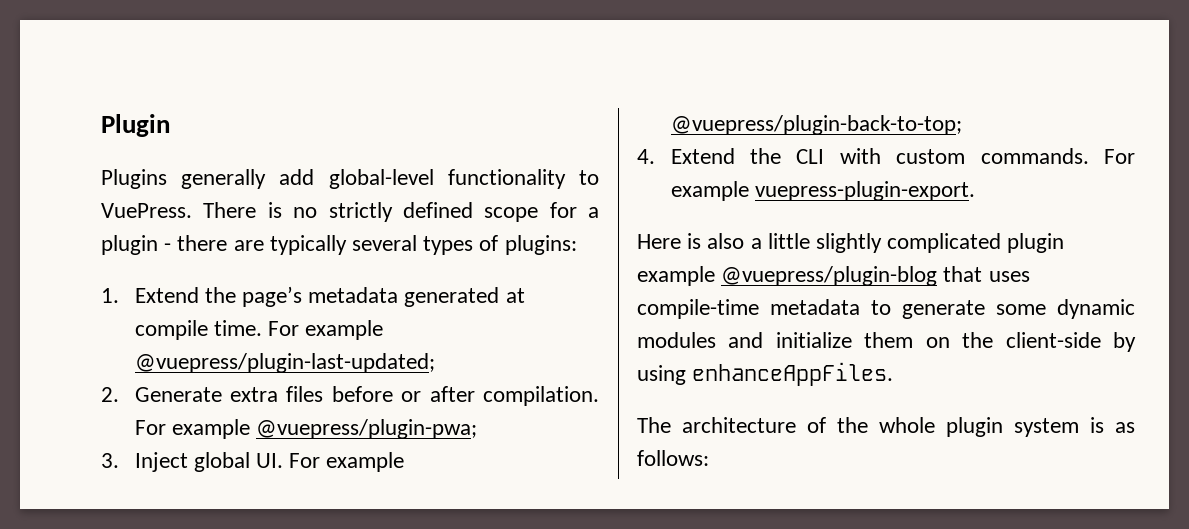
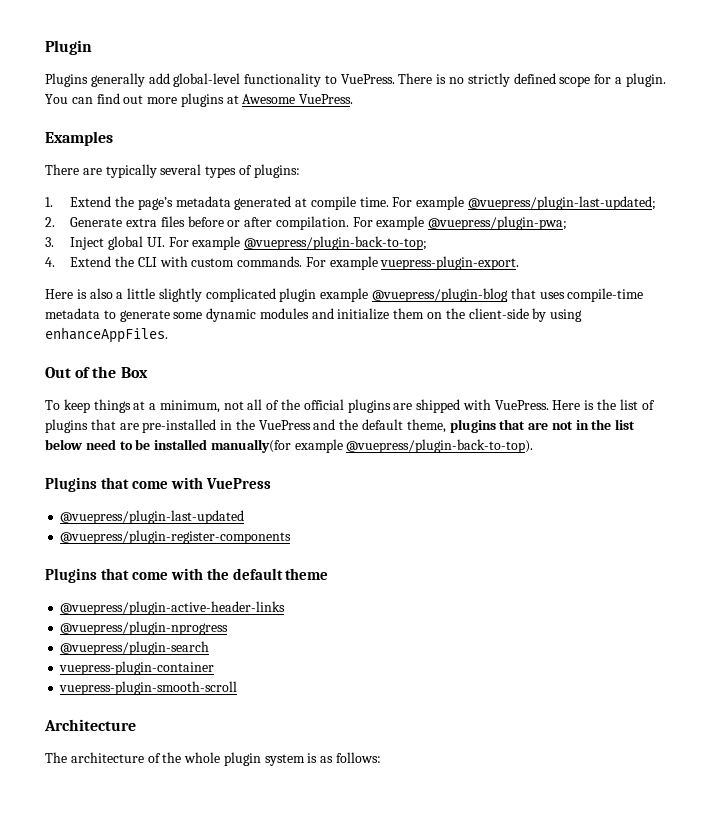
[101,235,228,255] plugin - there -> [625,73,666,87] [45,93,354,107] [45,131,113,146] [45,164,79,175] plugin. You can find out more plugins at Awesome VuePress. // Examples // There
(894, 374) none -> [45,366,148,378] [45,399,655,413] [45,419,636,433] [45,439,534,453] [45,477,271,492] [60,510,245,524] [60,530,292,544] [45,568,329,583] [60,601,286,615] [60,621,229,635] [60,641,210,655] [59,661,215,675] [59,681,238,695] [44,719,136,731] // Out of the Box // To keep things at a minimum, not all of the official plugins are shipped with VuePress. Here is the list of plugins that are pre-installed in the VuePress and the default theme, plugins that are not in the list below need to be installed manually(for example @vuepress/plugin-back-to-top). // Plugins that come with VuePress // @vuepress/plugin-last-updated // @vuepress/plugin-register-components // Plugins that come with the default theme // @vuepress/plugin-active-header-links // @vuepress/plugin-nprogress // @vuepress/plugin-search // vuepress-plugin-container // vuepress-plugin-smooth-scroll // Architecture

